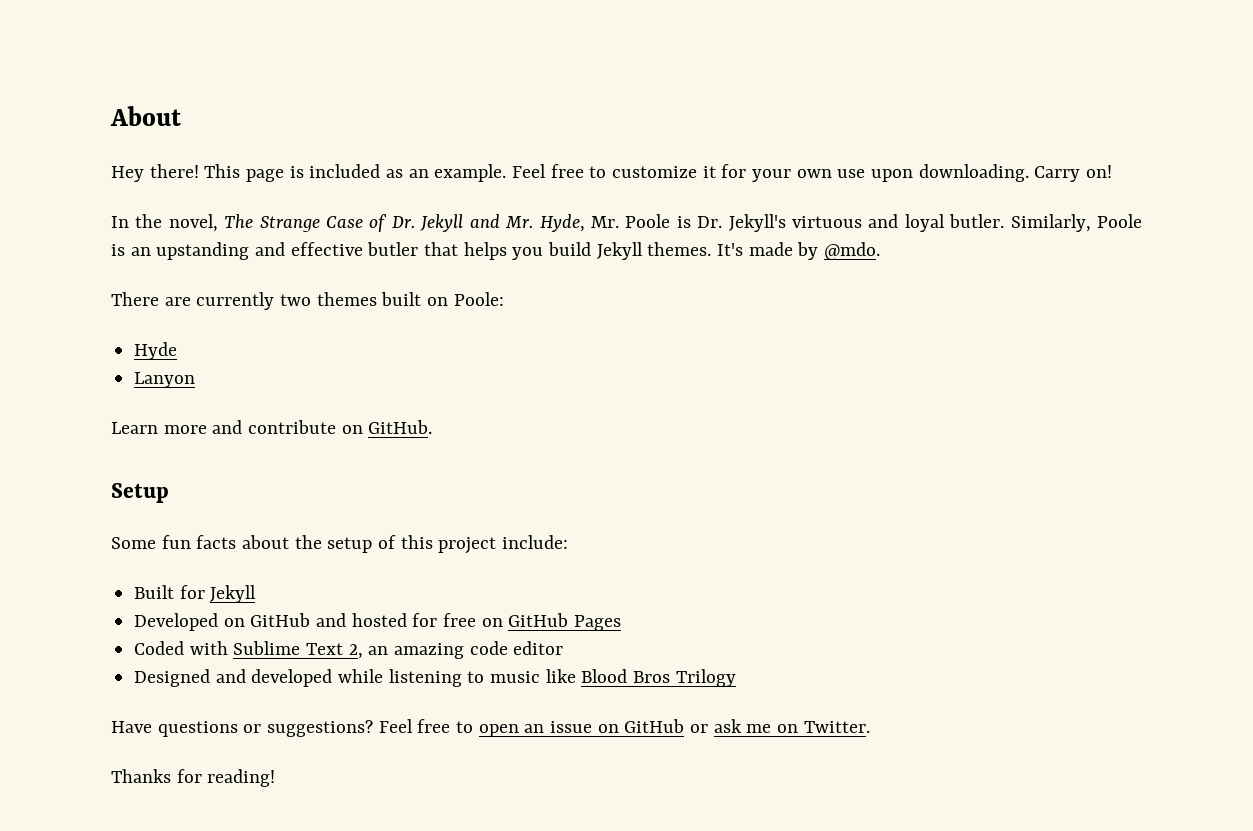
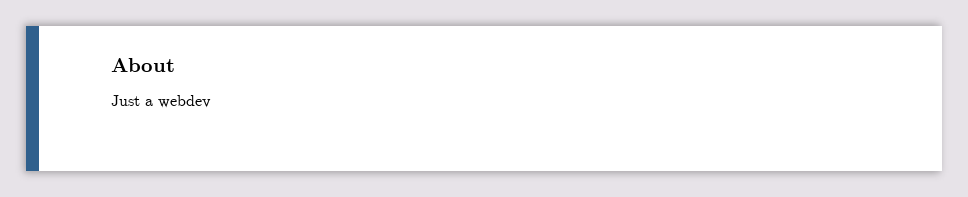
[111,164,1113,182] [111,214,1142,232] [111,242,881,260] [111,292,504,310] [134,342,178,360] [134,372,196,388] [111,420,433,434] [111,483,169,503] [111,535,569,554] [134,585,257,603] [134,613,622,631] [134,641,564,659] [134,669,736,687] [111,719,870,737] [111,769,276,787] Hey there! This page is included as an example. Feel free to customize it for your own use upon downloading. Carry on! // In the novel, The Strange Case of Dr. Jekyll and Mr. Hyde, Mr. Poole is Dr. Jekyll's virtuous and loyal butler. Similarly, Poole is an upstanding and effective butler that helps you build Jekyll themes. It's made by @mdo. // There are currently two themes built on Poole: // Hyde // Lanyon // Learn more and contribute on GitHub. // Setup // Some fun facts about the setup of this project include: // Built for Jekyll // Developed on GitHub and hosted for free on GitHub Pages // Coded with Sublime Text 2, an amazing code editor // Designed and developed while listening to music like Blood Bros Trilogy // Have questions or suggestions? Feel free to open an issue on GitHub or ask me on Twitter. // Thanks for reading! -> [111,95,211,108] Just a webdev

